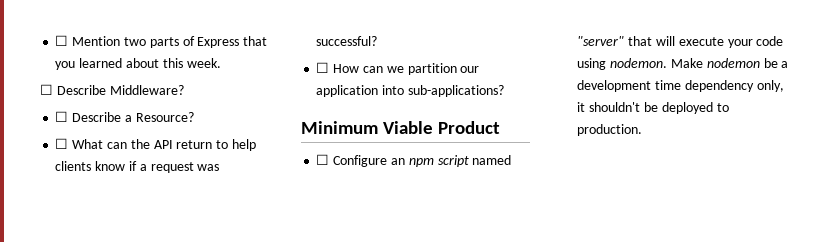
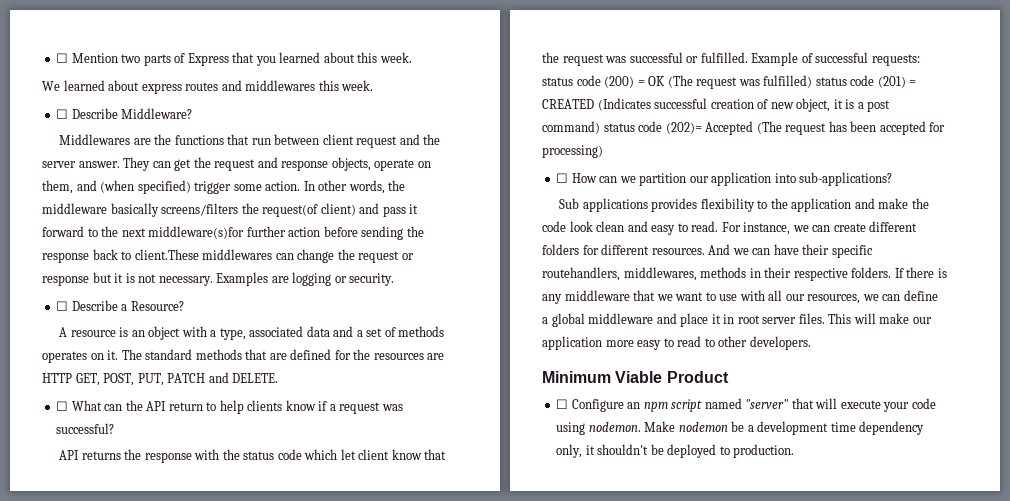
[40,84,184,95] [55,111,194,122] ☐ Describe Middleware? // ☐ Describe a Resource? -> [42,80,374,94] [56,108,193,119] [59,134,441,148] [42,157,431,171] [42,180,406,194] [42,203,419,217] [42,226,424,240] [42,249,414,263] [42,272,395,286] [56,300,184,311] [59,326,445,340] [42,349,445,363] [42,372,279,386] We learned about express routes and middlewares this week. // ☐ Describe Middleware? // Middlewares are the functions that run between client request and the server answer. They can get the request and response objects, operate on them, and (when specified) trigger some action. In other words, the middleware basically screens/filters the request(of client) and pass it forward to the next middleware(s)for further action before sending the response back to client.These middlewares can change the request or response but it is not necessary. Examples are logging or security. // ☐ Describe a Resource? // A resource is an object with a type, associated data and a set of methods operates on it. The standard methods that are defined for the resources are HTTP GET, POST, PUT, PATCH and DELETE.
(378, 41) none -> [59,449,447,463] [542,52,920,66] [542,75,917,89] [542,98,891,112] [542,121,946,135] [542,145,603,158] // API returns the response with the status code which let client know that the request was successful or fulfilled. Example of successful requests: status code (200) = OK (The request was fulfilled) status code (201) = CREATED (Indicates successful creation of new object, it is a post command) status code (202)= Accepted (The request has been accepted for processing)
(504, 91) none -> [559,198,929,212] [542,221,918,235] [542,244,873,258] [542,267,947,281] [542,290,938,304] [542,313,932,327] [542,336,811,350] // Sub applications provides flexibility to the application and make the code look clean and easy to read. For instance, we can create different folders for different resources. And we can have their specific routehandlers, middlewares, methods in their respective folders. If there is any middleware that we want to use with all our resources, we can define a global middleware and place it in root server files. This will make our application more easy to read to other developers.

